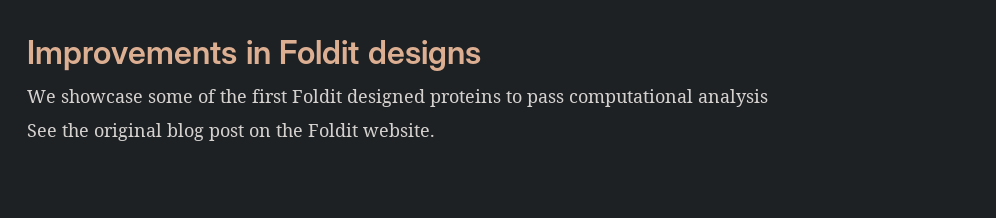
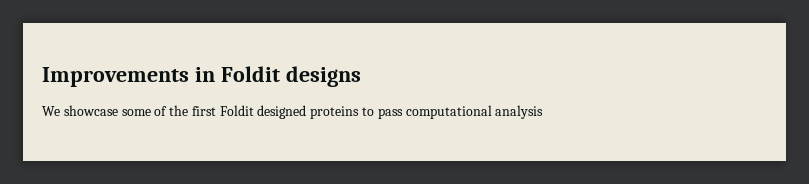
[27,123,435,141] // See the original blog post on the Foldit website. -> (544, 112) none

